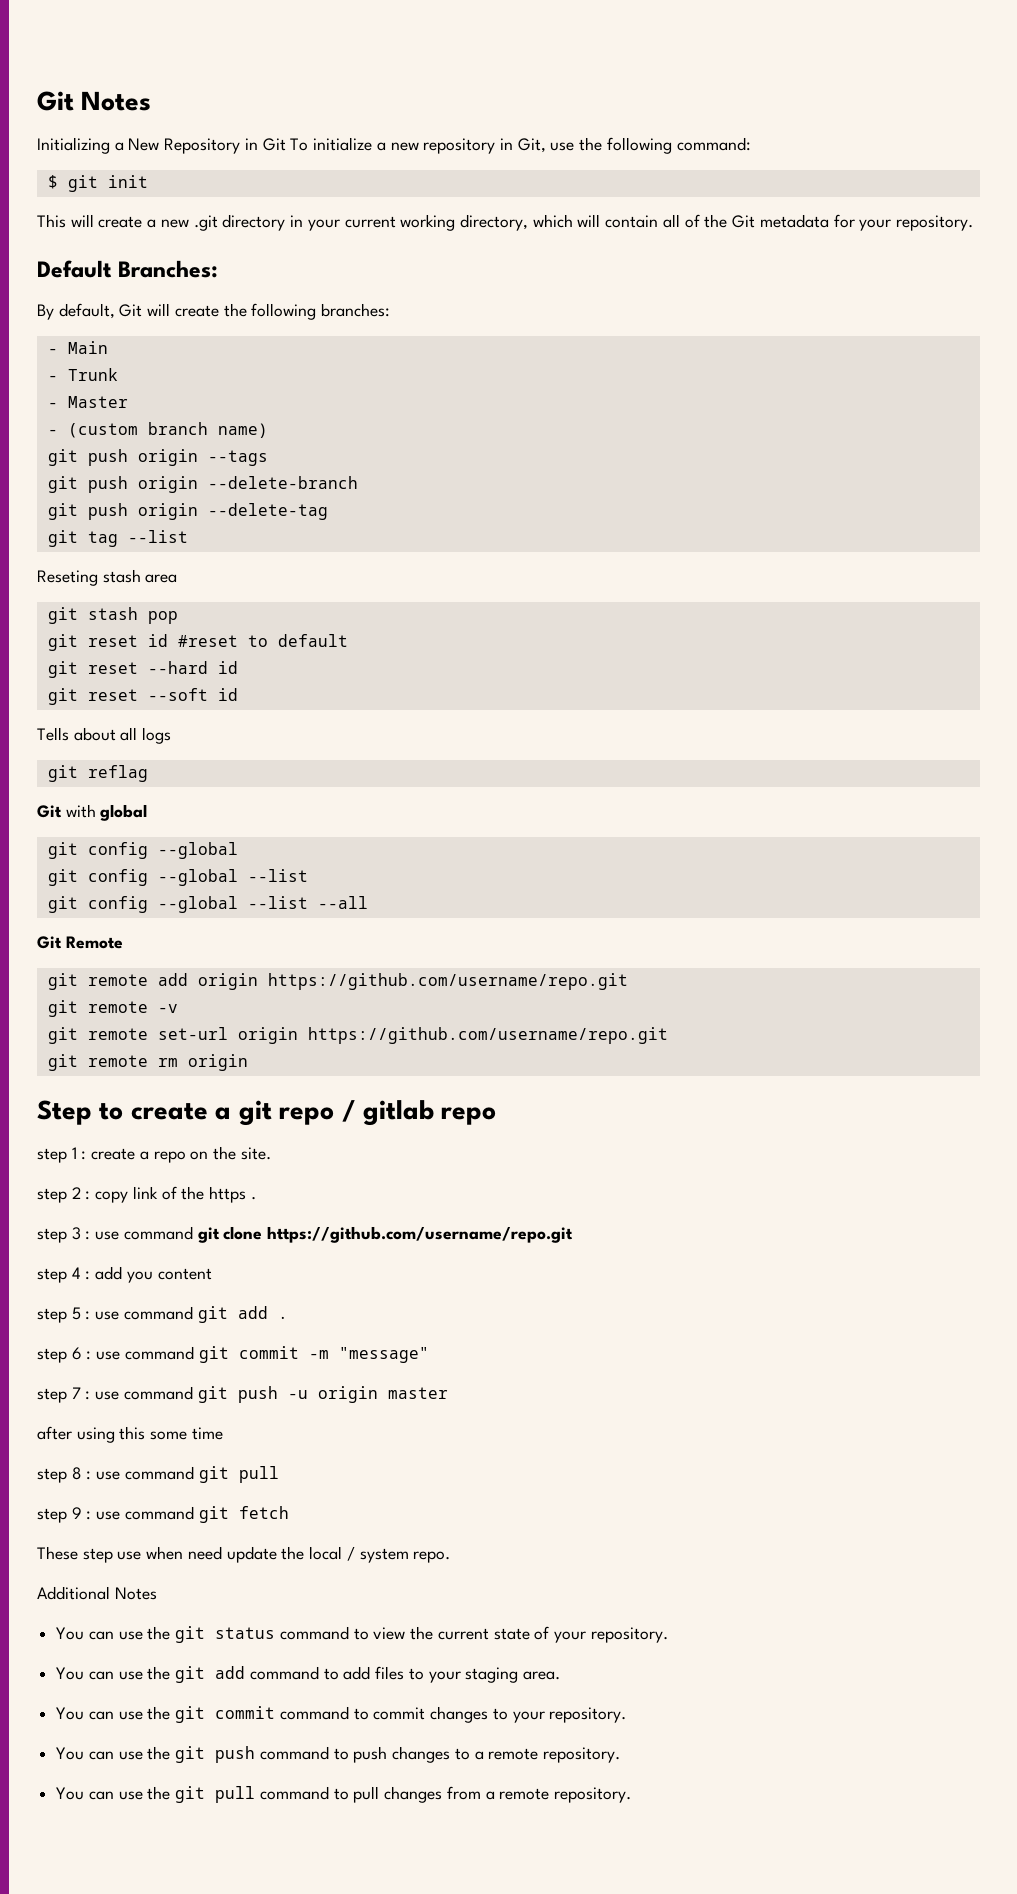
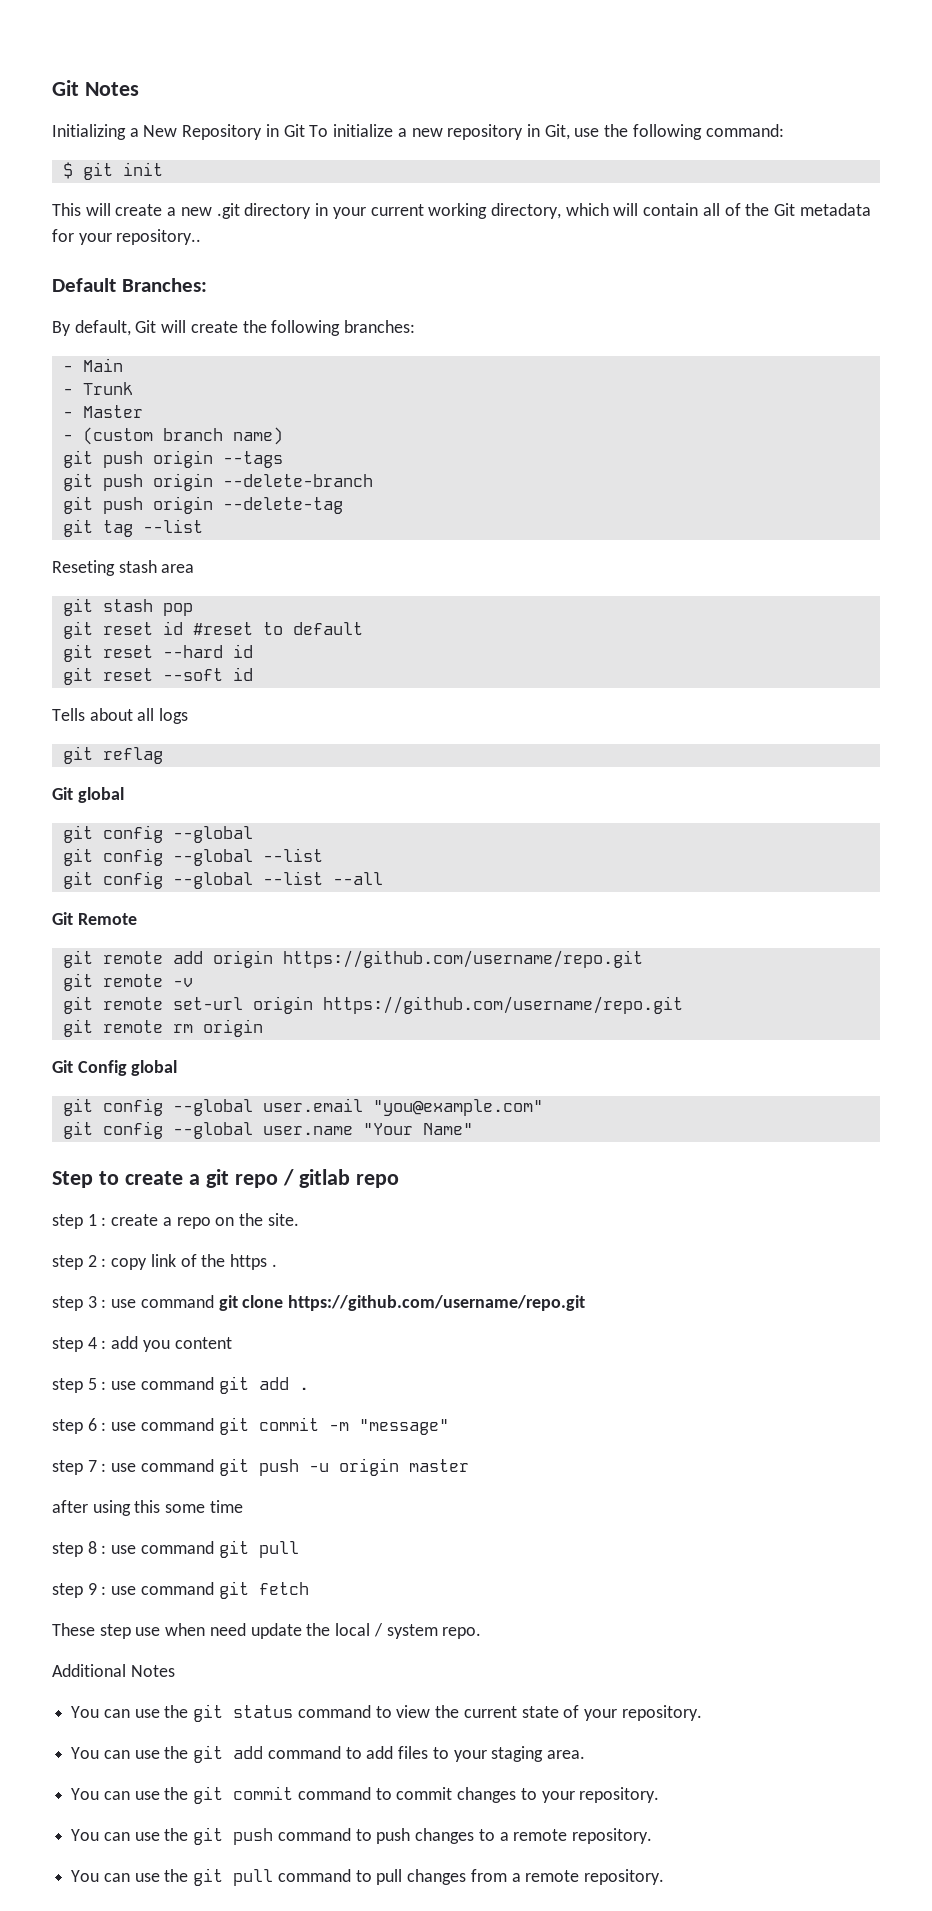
[895,215,973,231] repository. -> [116,229,202,245] repository..
[65,804,96,818] with -> (73, 793) none
(248, 1062) none -> [52,1060,178,1076] [62,1098,543,1116] [62,1121,473,1139] // Git Config global // git config --global user.email "you@example.com" // git config --global user.name "Your Name"

